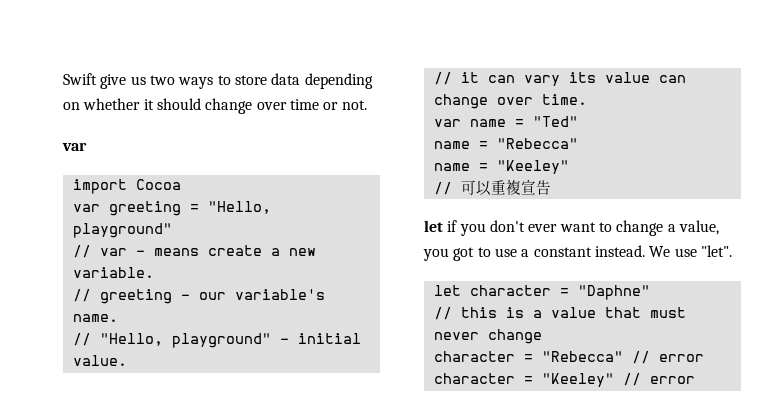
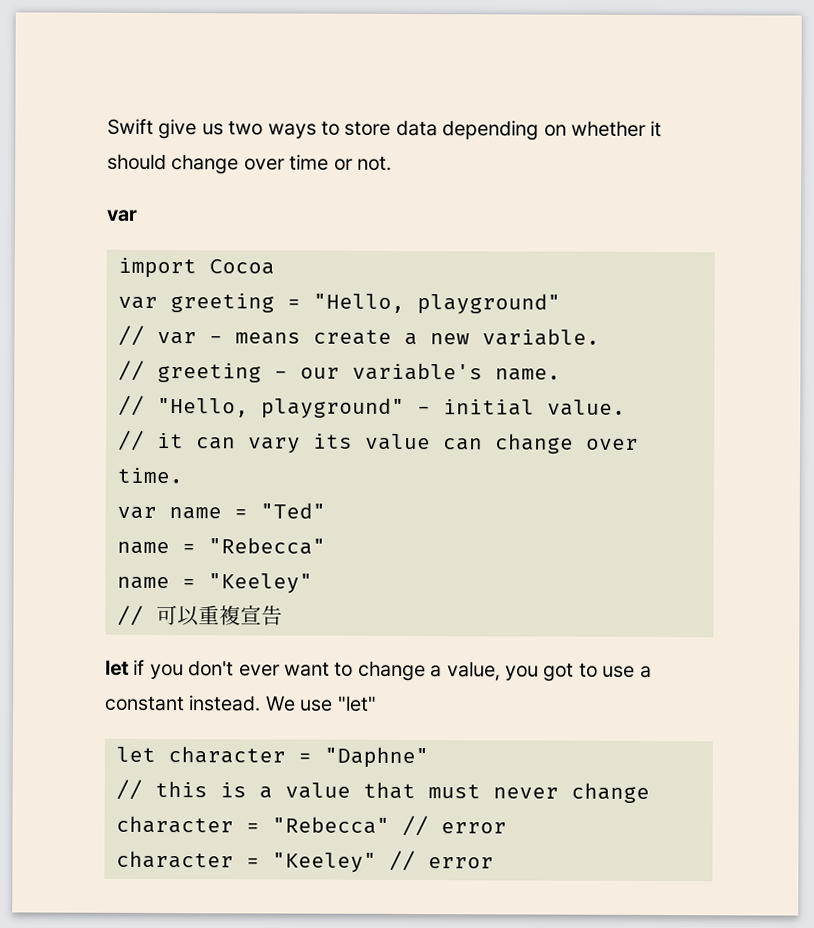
[700,245,732,257] "let". -> [337,695,377,712] "let"

